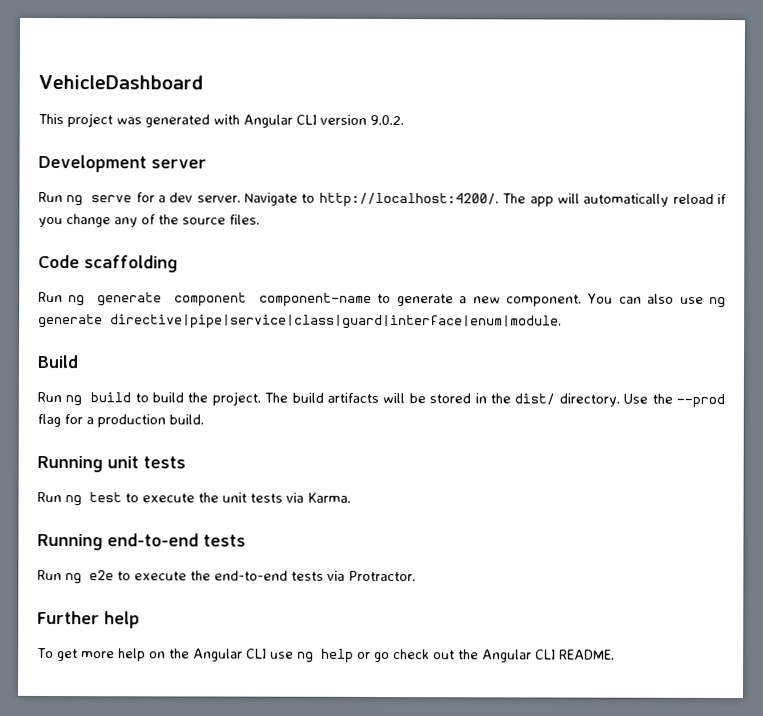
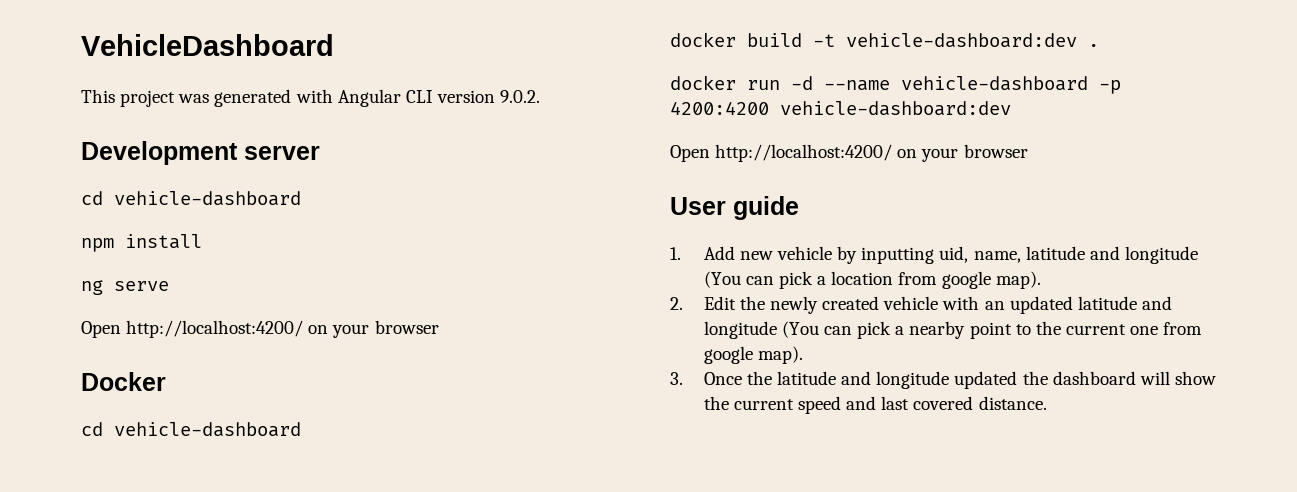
[38,191,727,208] [38,214,260,228] [38,254,178,273] [38,291,726,309] [38,313,562,330] [37,354,79,369] [37,391,725,409] [37,413,204,428] [37,455,186,473] [37,491,351,507] [37,533,246,551] [37,569,416,585] [37,610,140,629] [37,647,615,663] Run ng serve for a dev server. Navigate to http://localhost:4200/. The app will automatically reload if you change any of the source files. // Code scaffolding // Run ng generate component component-name to generate a new component. You can also use ng generate directive|pipe|service|class|guard|interface|enum|module. // Build // Run ng build to build the project. The build artifacts will be stored in the dist/ directory. Use the --prod flag for a production build. // Running unit tests // Run ng test to execute the unit tests via Karma. // Running end-to-end tests // Run ng e2e to execute the end-to-end tests via Protractor. // Further help // To get more help on the Angular CLI use ng help or go check out the Angular CLI README. -> [81,191,301,206] [81,234,202,252] [81,280,169,295] [81,320,439,338] [81,372,166,391] [81,422,301,437] [670,32,1099,48] [670,75,1121,94] [670,101,1011,116] [670,144,1028,162] [670,196,799,220] [670,246,1198,264] [703,271,1041,289] [670,296,1172,314] [703,321,1203,339] [703,346,803,364] [670,371,1216,389] [703,396,1047,414] cd vehicle-dashboard // npm install // ng serve // Open http://localhost:4200/ on your browser // Docker // cd vehicle-dashboard // docker build -t vehicle-dashboard:dev . // docker run -d --name vehicle-dashboard -p 4200:4200 vehicle-dashboard:dev // Open http://localhost:4200/ on your browser // User guide // 1. Add new vehicle by inputting uid, name, latitude and longitude (You can pick a location from google map). // 2. Edit the newly created vehicle with an updated latitude and longitude (You can pick a nearby point to the current one from google map). // 3. Once the latitude and longitude updated the dashboard will show the current speed and last covered distance.

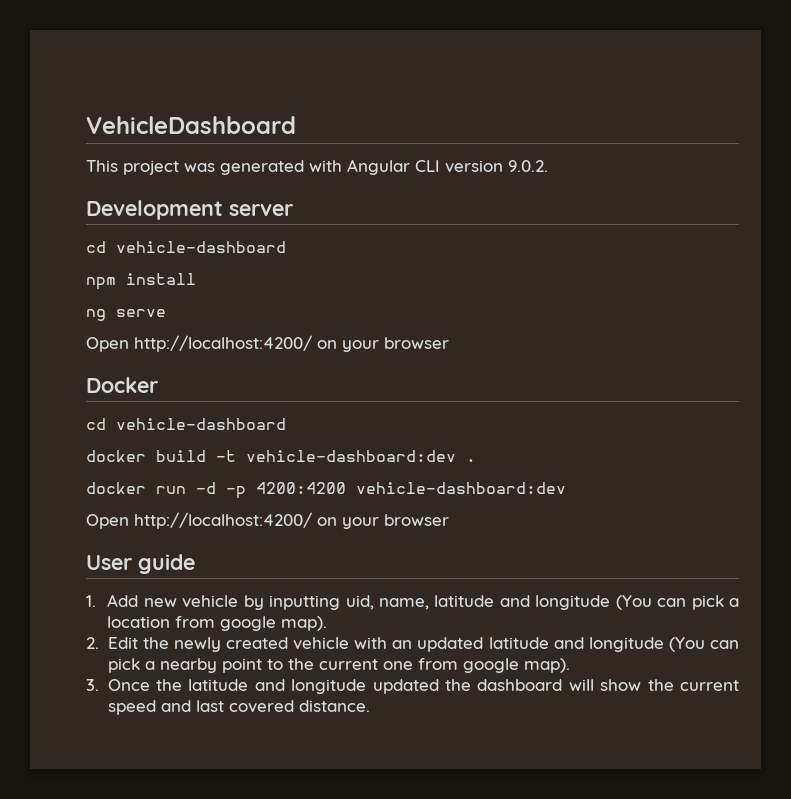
[824,76,1088,91] --name vehicle-dashboard -> (216, 488) none

